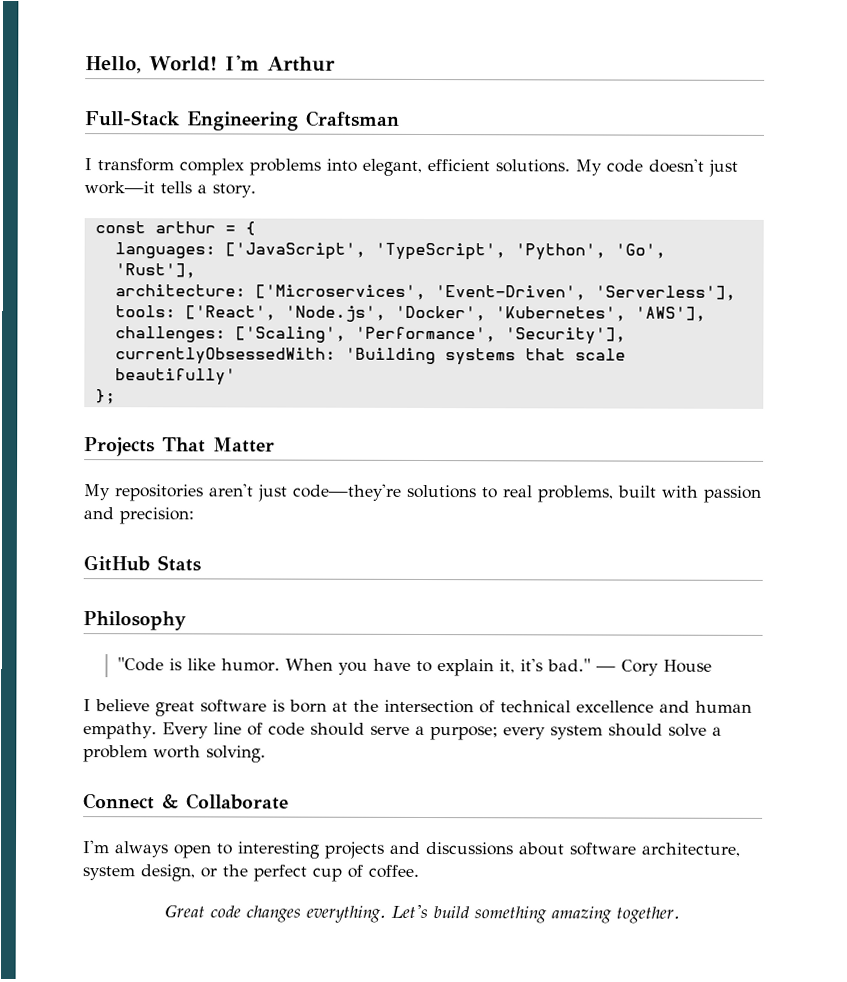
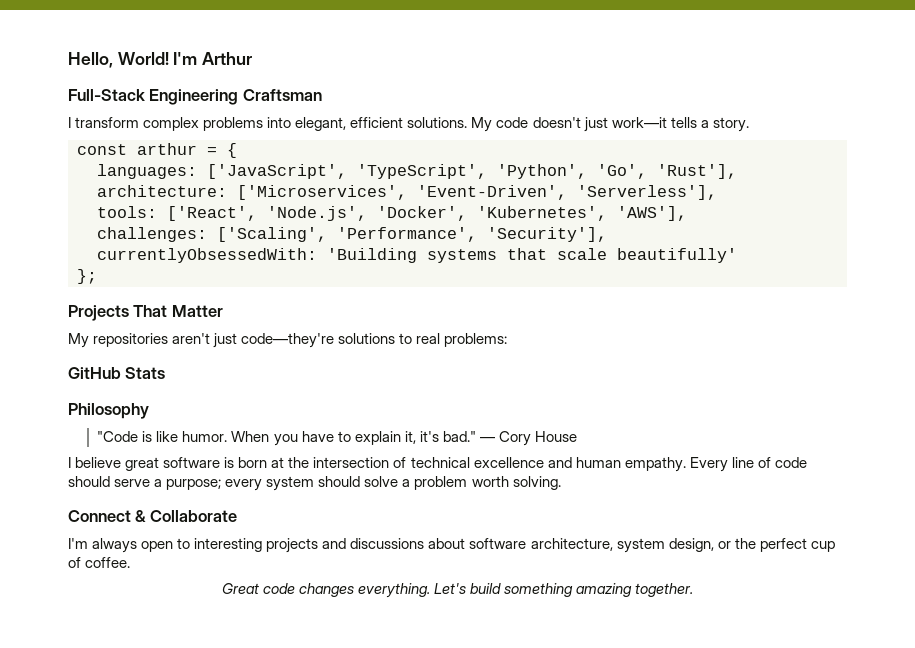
[537,485,762,503] [83,507,194,525] problems, built with passion and precision: -> [444,333,508,347] problems:

